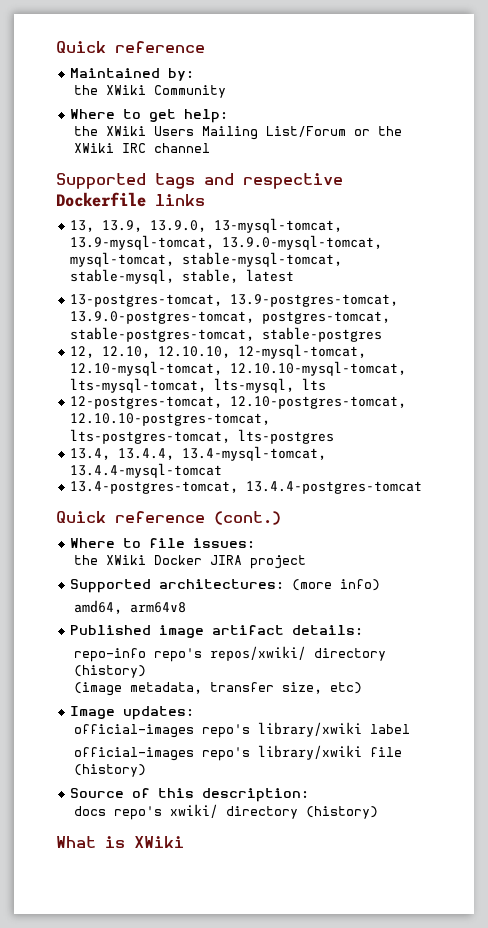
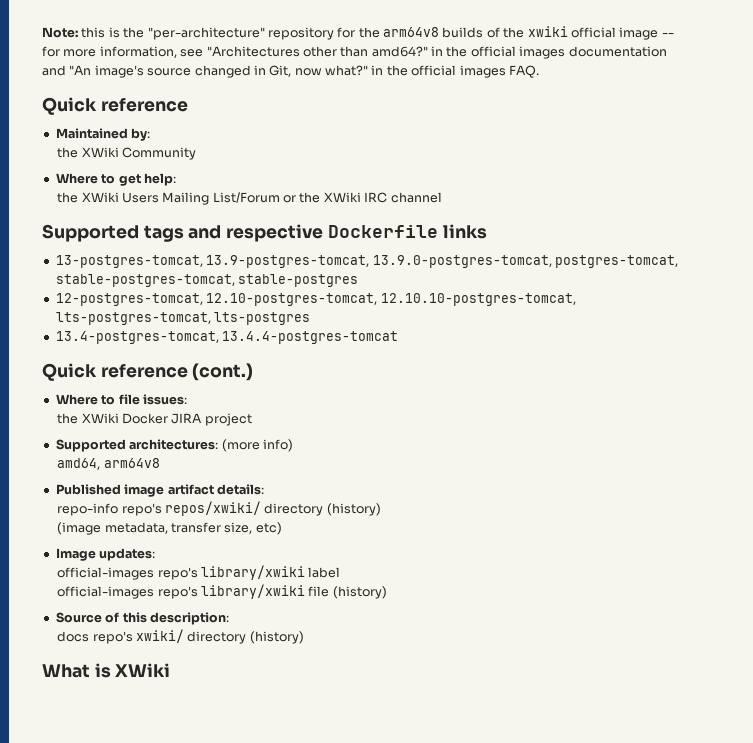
(56, 47) none -> [42,26,674,40] [42,46,667,59] [42,65,539,78] Note: this is the "per-architecture" repository for the arm64v8 builds of the xwiki official image -- for more information, see "Architectures other than amd64?" in the official images documentation and "An image's source changed in Git, now what?" in the official images FAQ. //
[70,218,343,233] [70,235,383,250] [70,252,343,267] [70,269,295,284] // 13, 13.9, 13.9.0, 13-mysql-tomcat, 13.9-mysql-tomcat, 13.9.0-mysql-tomcat, mysql-tomcat, stable-mysql-tomcat, stable-mysql, stable, latest -> (487, 231) none
[70,344,367,359] [70,361,407,376] [70,378,327,393] // 12, 12.10, 12.10.10, 12-mysql-tomcat, 12.10-mysql-tomcat, 12.10.10-mysql-tomcat, lts-mysql-tomcat, lts-mysql, lts -> (359, 280) none
[70,446,327,461] [70,463,223,478] // 13.4, 13.4.4, 13.4-mysql-tomcat, 13.4.4-mysql-tomcat -> (311, 318) none

